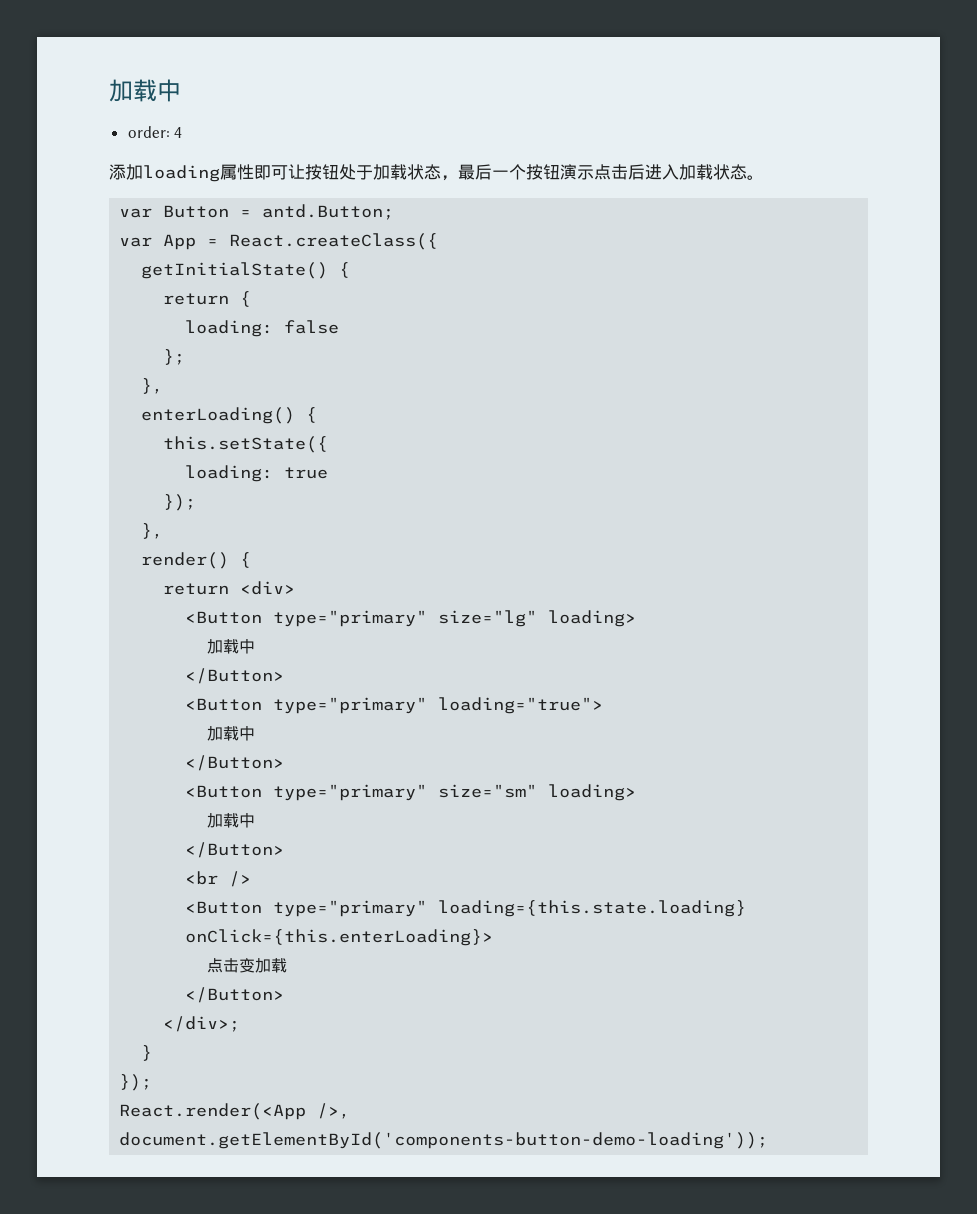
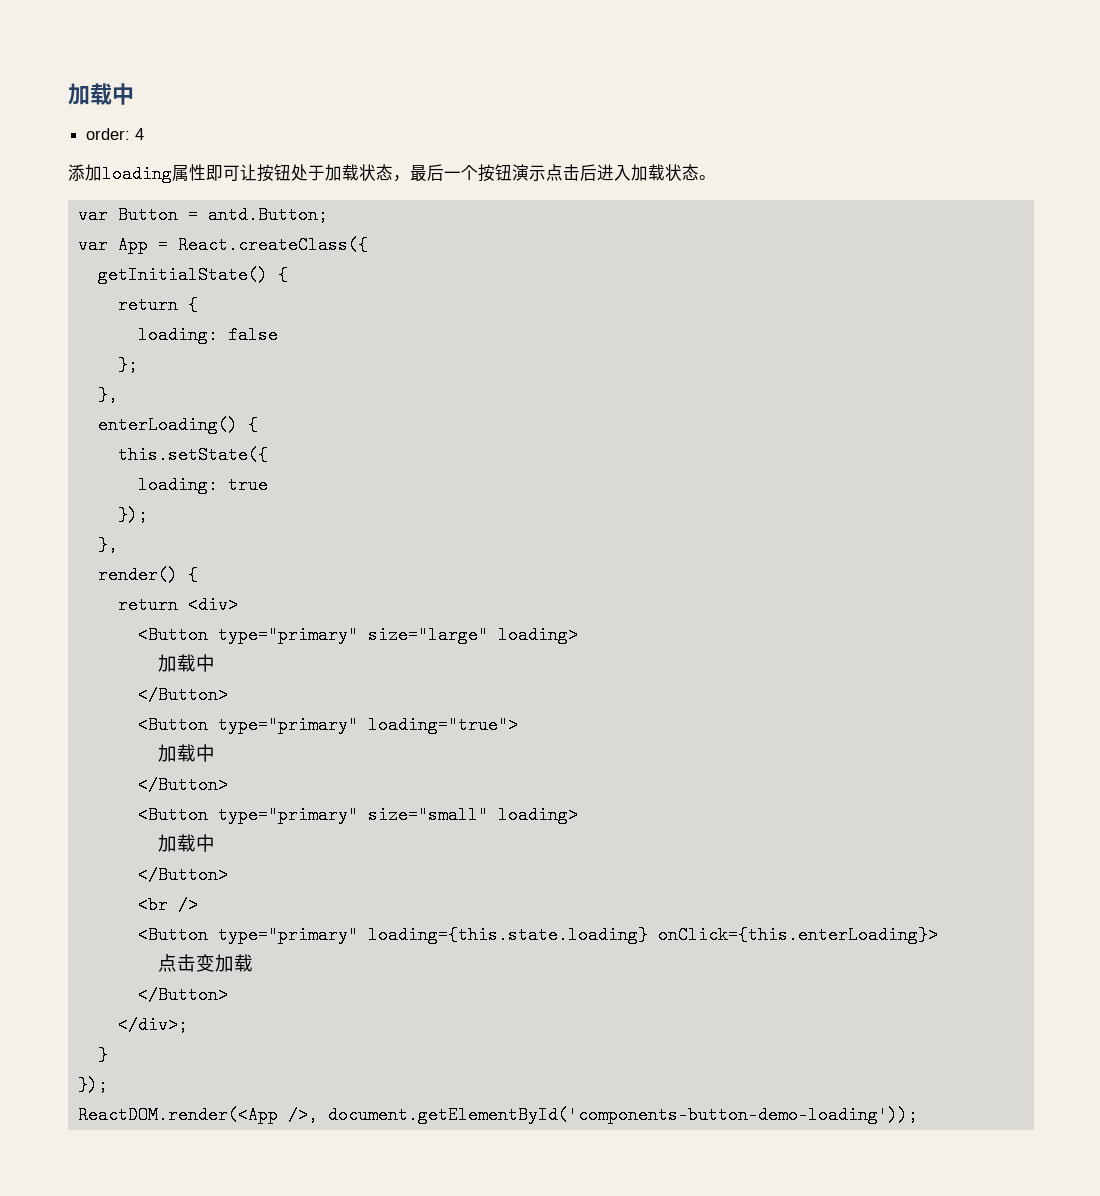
[438,610,538,627] size="lg" -> [367,626,488,644] size="large"
[438,784,538,798] size="sm" -> [367,806,488,824] size="small"
[119,1103,307,1120] React.render(<App -> [77,1106,278,1124] ReactDOM.render(<App

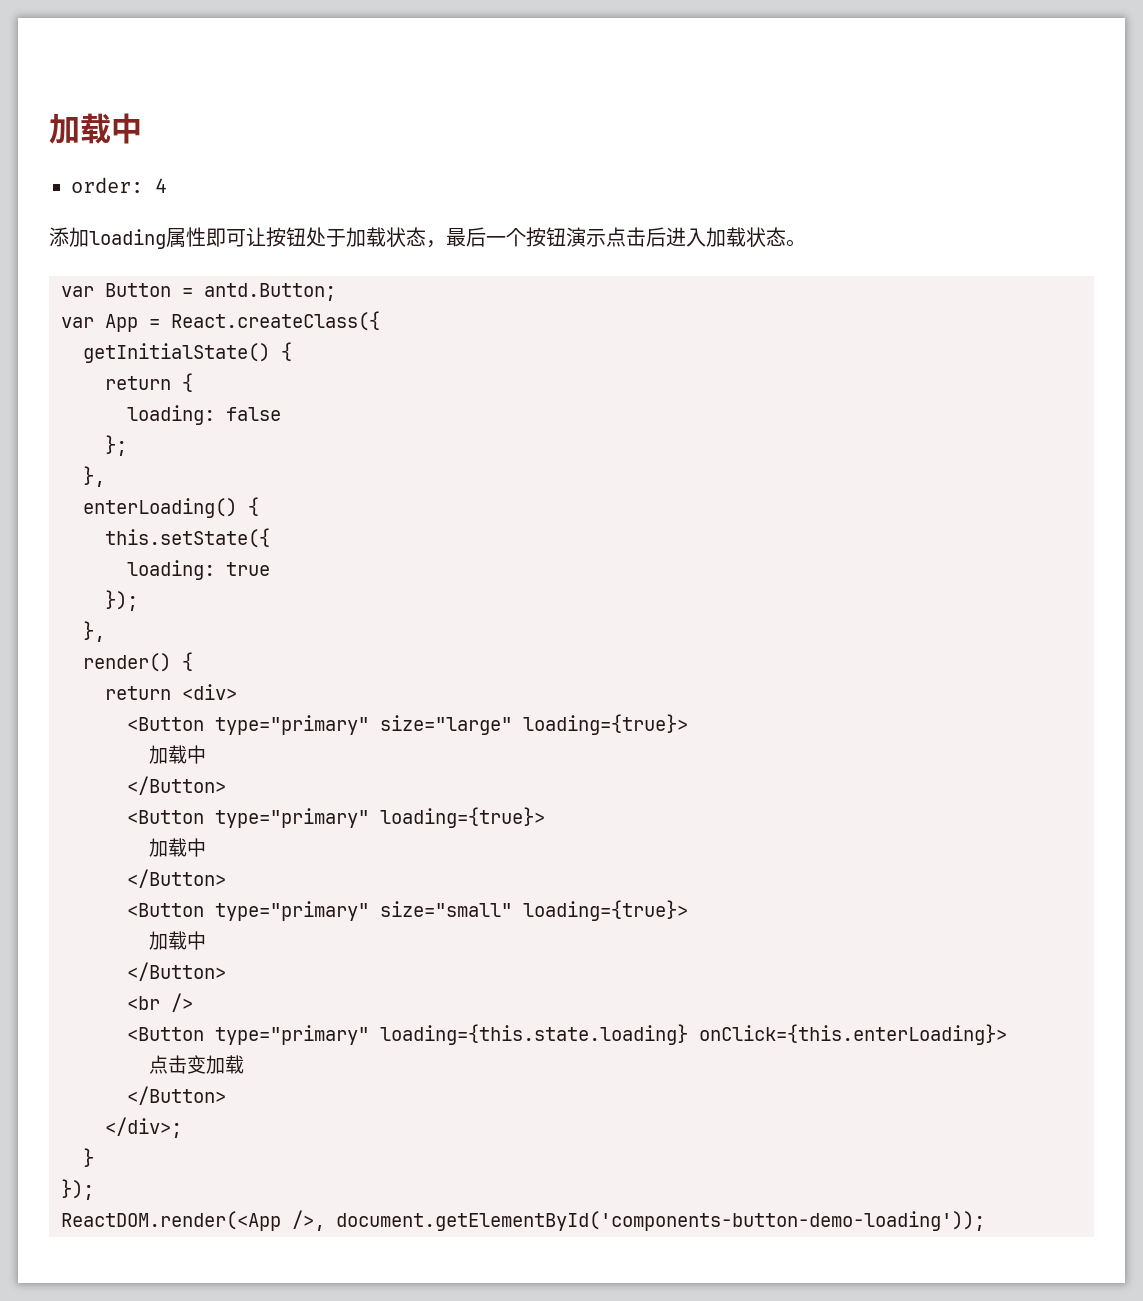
[497,626,578,644] [157,654,215,672] [137,686,228,704] [137,716,518,734] loading> // 加载中 // </Button> // <Button type="primary" loading="true"> -> [523,714,688,735] [149,745,206,764] [127,776,226,795] [127,807,545,828] loading={true}> // 加载中 // </Button> // <Button type="primary" loading={true}>
[497,806,578,824] loading> -> [523,900,688,921] loading={true}>

